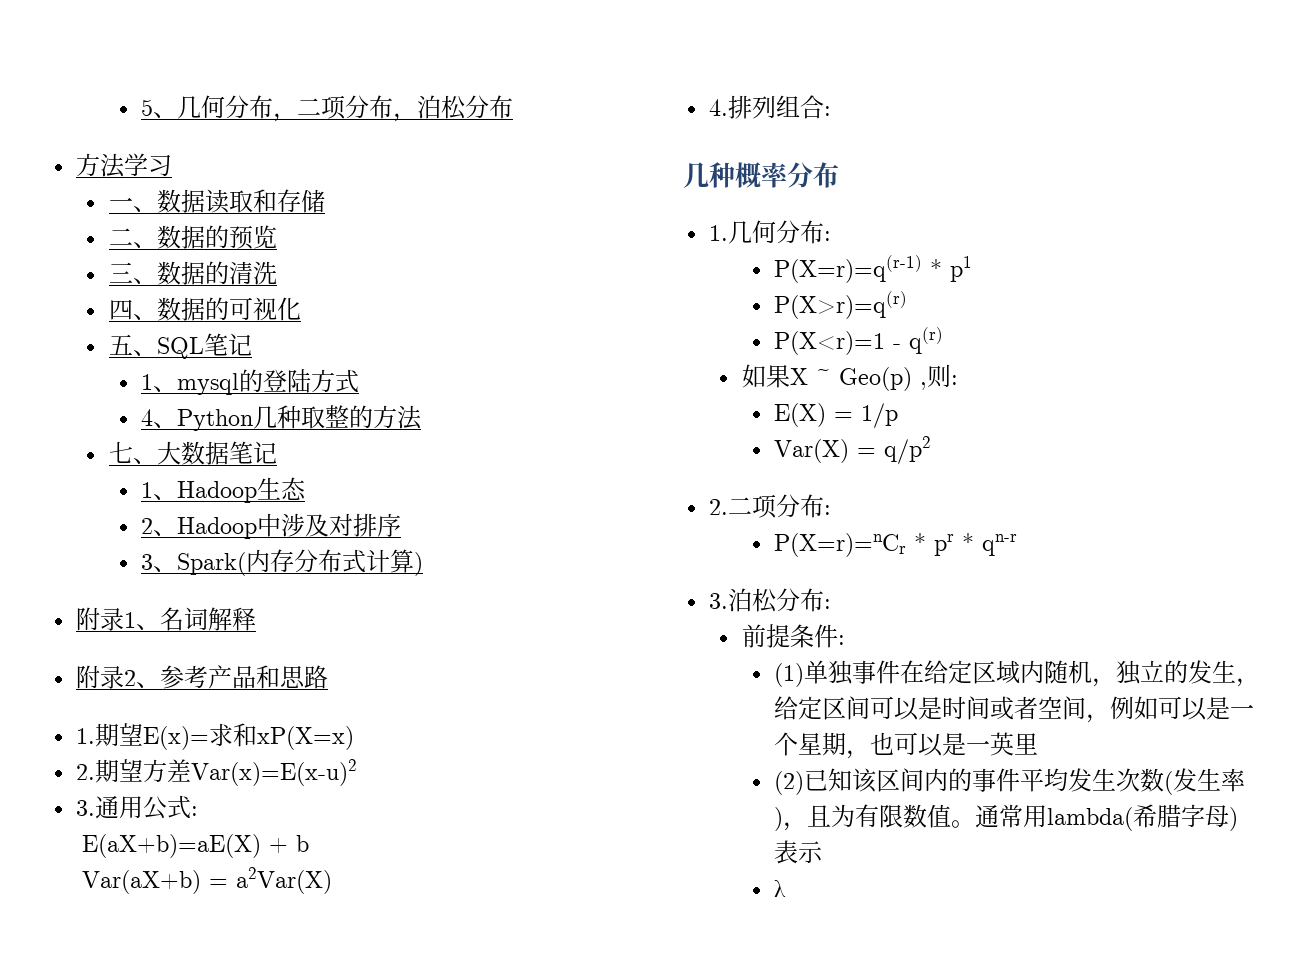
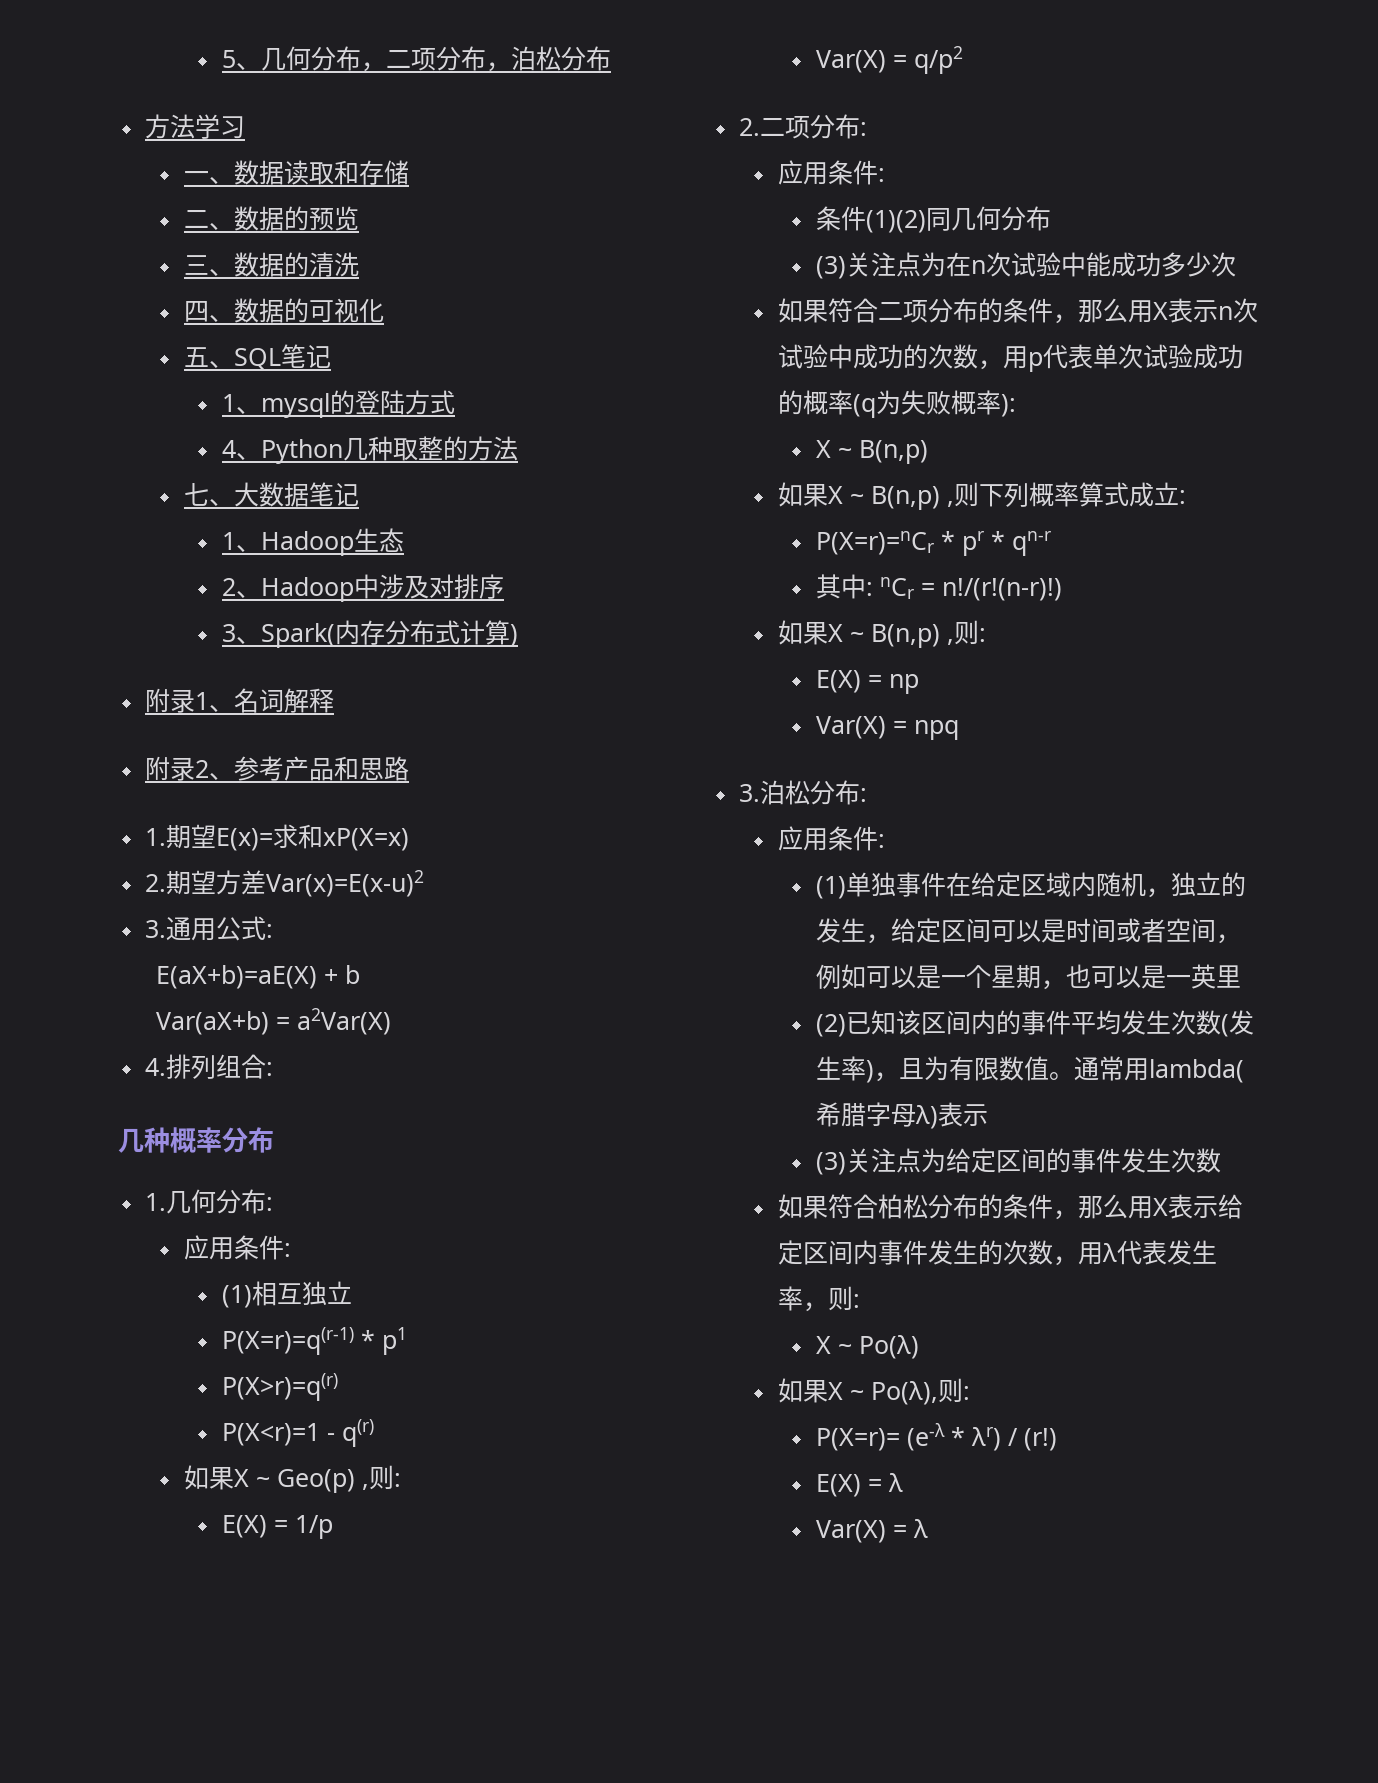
(832, 236) none -> [183,1235,291,1260] [221,1281,352,1308] // 应用条件: // (1)相互独立
(832, 510) none -> [777,160,885,185] [815,206,1051,233] [815,252,1236,279] [777,298,1258,324] [777,344,1243,372] [777,390,1016,418] [815,440,928,464] [777,482,1186,510] // 应用条件: // 条件(1)(2)同几何分布 // (3)关注点为在n次试验中能成功多少次 // 如果符合二项分布的条件，那么用X表示n次试验中成功的次数，用p代表单次试验成功的概率(q为失败概率): // X ~ B(n,p) // 如果X ~ B(n,p) ,则下列概率算式成立:
(1017, 545) none -> [815,574,1062,601] [777,620,986,648] [815,670,919,694] [815,716,959,740] // 其中: nCr = n!/(r!(n-r)!) // 如果X ~ B(n,p) ,则: // E(X) = np // Var(X) = npq
[741,624,790,648] 前提 -> [777,826,828,851] 应用
[1228,807,1238,831] ) -> [914,1105,938,1129] λ)
(823, 852) none -> [815,1148,1221,1175] [777,1194,1243,1220] [777,1240,1217,1266] [777,1286,860,1312] [815,1335,919,1359] [777,1378,970,1405] [815,1423,1057,1451] [815,1473,903,1497] [815,1520,907,1543] (3)关注点为给定区间的事件发生次数 // 如果符合柏松分布的条件，那么用X表示给定区间内事件发生的次数，用λ代表发生率，则: // X ~ Po(λ) // 如果X ~ Po(λ),则: // P(X=r)= (e-λ * λr) / (r!) // E(X) = λ // Var(X) =

